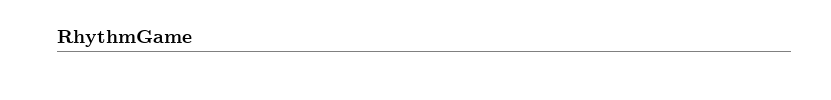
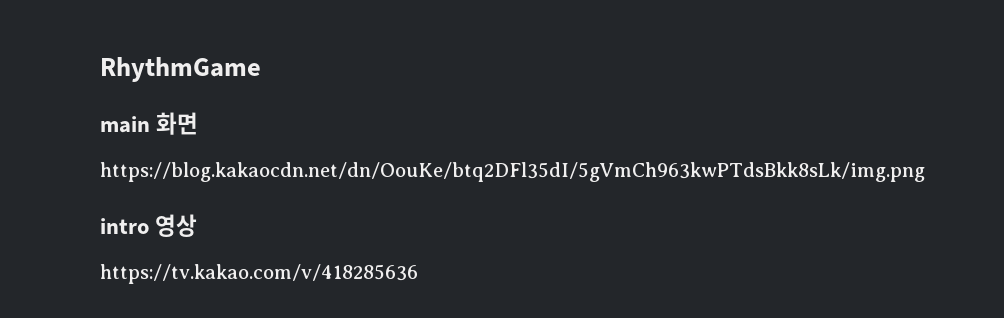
(192, 38) none -> [100,112,199,135] [100,162,925,182] [100,214,198,237] [100,264,418,284] // main 화면 // https://blog.kakaocdn.net/dn/OouKe/btq2DFl35dI/5gVmCh963kwPTdsBkk8sLk/img.png // intro 영상 // https://tv.kakao.com/v/418285636

